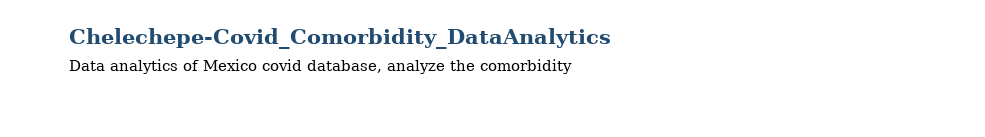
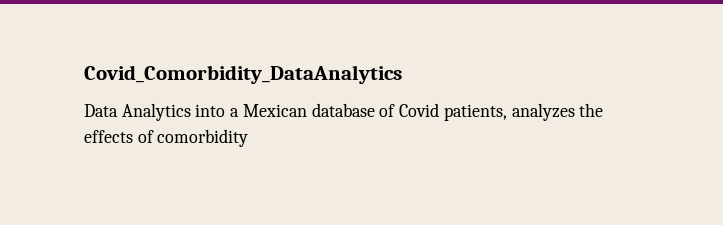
[69,28,611,49] Chelechepe-Covid_Comorbidity_DataAnalytics -> [84,65,402,84] Covid_Comorbidity_DataAnalytics
[110,59,475,74] analytics of Mexico covid database, analyze the -> [121,103,604,121] [84,130,154,143] Analytics into a Mexican database of Covid patients, analyzes the effects of

